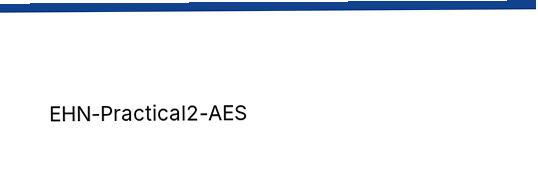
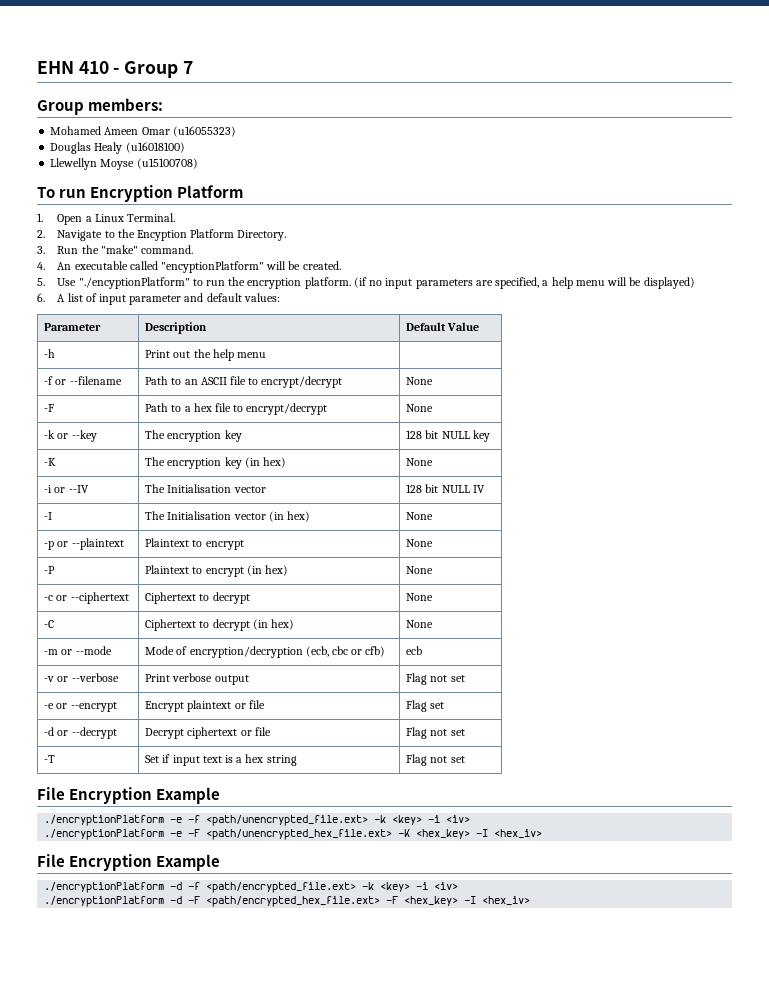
[49,103,248,122] EHN-Practical2-AES -> [37,61,193,78] [37,98,164,115] [50,126,236,137] [50,142,185,154] [50,158,198,170] [37,185,244,202] [37,213,175,225] [37,229,287,241] [37,245,193,254] [37,261,341,273] [37,277,695,289] [37,293,280,305] [44,323,102,331] [145,322,208,334] [406,322,480,331] [44,349,56,358] [145,349,267,361] [44,376,122,385] [145,376,343,388] [406,377,434,385] [44,404,55,412] [145,403,328,415] [406,404,434,412] [44,430,97,442] [145,430,242,442] [406,430,490,442] [44,458,57,466] [145,457,287,469] [406,458,434,466] [44,485,89,493] [145,484,266,493] [406,484,485,493] [44,512,53,520] [145,511,311,522] [406,512,434,520] [44,538,124,550] [145,538,244,550] [406,539,434,547] [44,566,56,574] [145,565,289,577] [406,566,434,574] [44,592,129,604] [145,592,250,604] [406,593,434,601] [44,620,55,628] [145,619,295,631] [406,620,434,628] [44,646,112,655] [145,646,386,658] [406,646,423,655] [44,673,119,682] [145,673,249,685] [406,673,465,685] [44,702,117,712] [145,700,265,712] [406,700,445,712] [44,727,117,739] [145,727,271,739] [406,727,465,739] [44,755,56,763] [145,754,297,766] [406,754,465,766] [37,787,221,804] [44,815,471,826] [44,829,543,840] [37,854,221,871] [44,882,459,893] [44,896,531,907] EHN 410 - Group 7 // Group members: // Mohamed Ameen Omar (u16055323) // Douglas Healy (u16018100) // Llewellyn Moyse (u15100708) // To run Encryption Platform // 1. Open a Linux Terminal. // 2. Navigate to the Encyption Platform Directory. // 3. Run the "make" command. // 4. An executable called "encyptionPlatform" will be created. // 5. Use "./encyptionPlatform" to run the encryption platform. (if no input parameters are specified, a help menu will be displayed) // 6. A list of input parameter and default values: // Parameter | Description | Default Value // -h | Print out the help menu | // -f or --filename | Path to an ASCII file to encrypt/decrypt | None // -F | Path to a hex file to encrypt/decrypt | None // -k or --key | The encryption key | 128 bit NULL key // -K | The encryption key (in hex) | None // -i or --IV | The Initialisation vector | 128 bit NULL IV // -I | The Initialisation vector (in hex) | None // -p or --plaintext | Plaintext to encrypt | None // -P | Plaintext to encrypt (in hex) | None // -c or --ciphertext | Ciphertext to decrypt | None // -C | Ciphertext to decrypt (in hex) | None // -m or --mode | Mode of encryption/decryption (ecb, cbc or cfb) | ecb // -v or --verbose | Print verbose output | Flag not set // -e or --encrypt | Encrypt plaintext or file | Flag set // -d or --decrypt | Decrypt ciphertext or file | Flag not set // -T | Set if input text is a hex string | Flag not set // File Encryption Example // ./encryptionPlatform -e -f <path/unencrypted_file.ext> -k <key> -i <iv> // ./encryptionPlatform -e -F <path/unencrypted_hex_file.ext> -K <hex_key> -I <hex_iv> // File Encryption Example // ./encryptionPlatform -d -f <path/encrypted_file.ext> -k <key> -i <iv> // ./encryptionPlatform -d -F <path/encrypted_hex_file.ext> -F <hex_key> -I <hex_iv>

